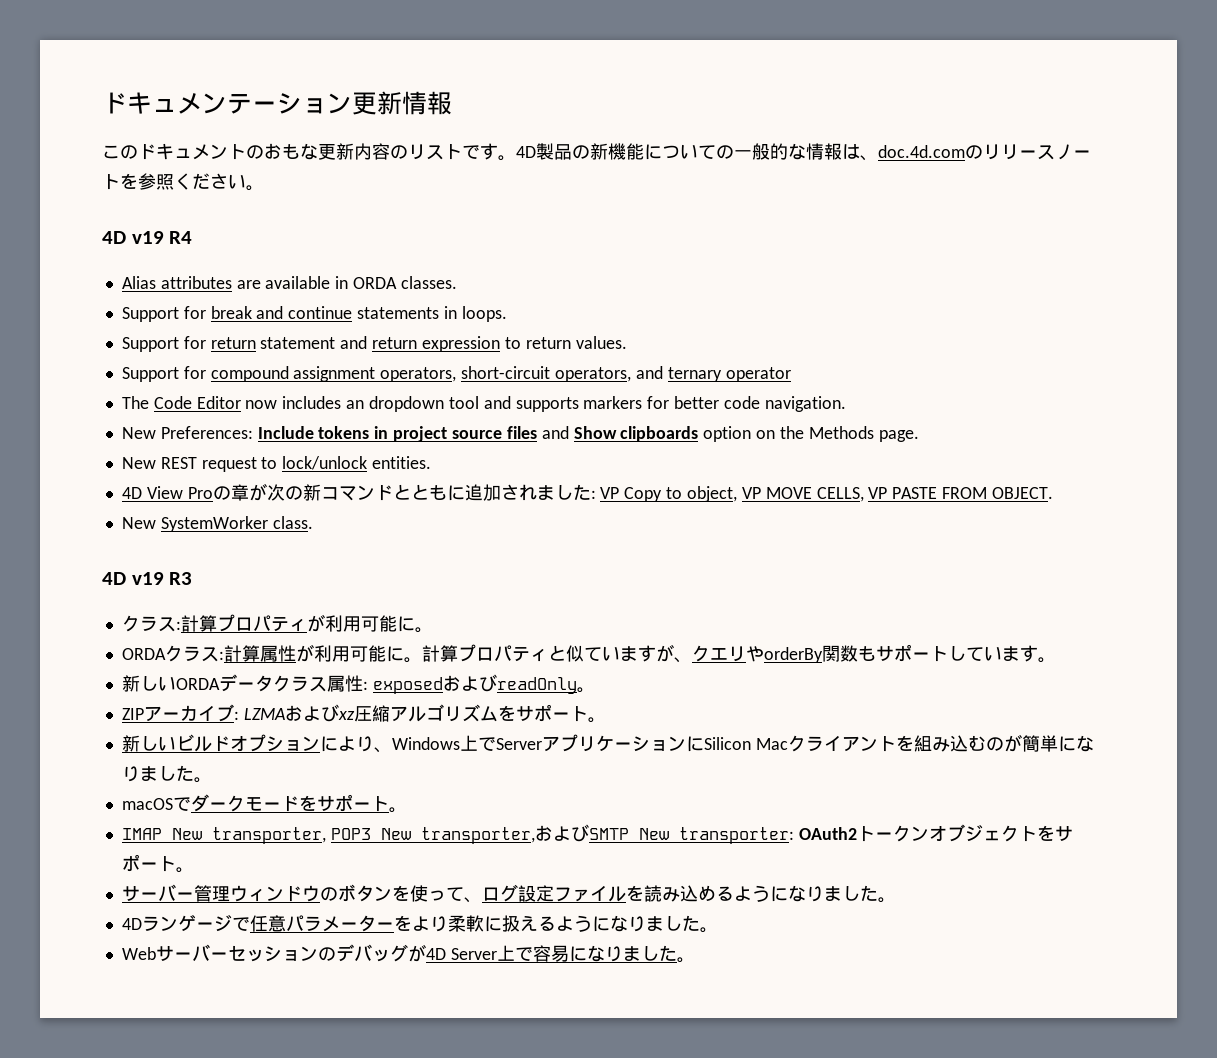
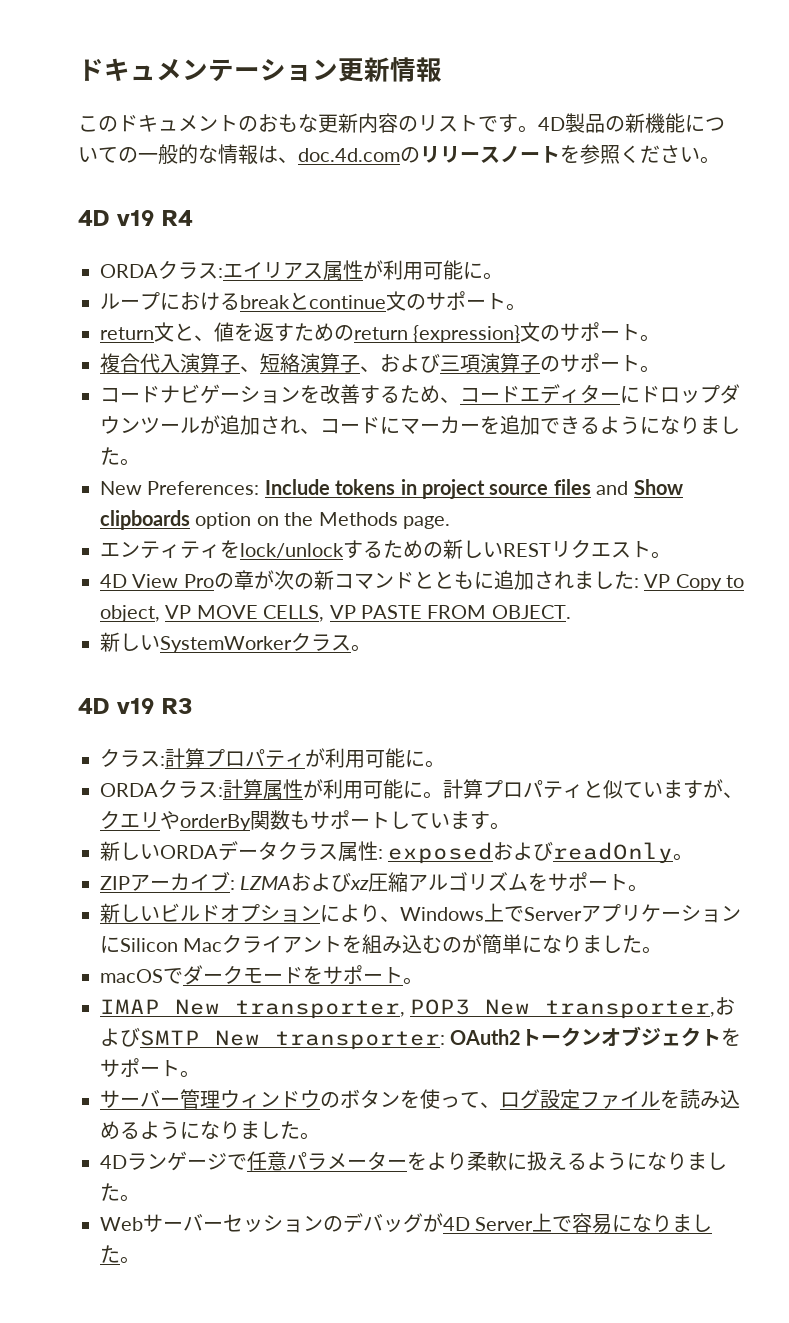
[121,276,457,289] [121,306,507,322] [121,336,627,352] [121,366,791,382] [121,396,846,412] Alias attributes are available in ORDA classes. // Support for break and continue statements in loops. // Support for return statement and return expression to return values. // Support for compound assignment operators, short-circuit operators, and ternary operator // The Code Editor now includes an dropdown tool and supports markers for better code navigation. -> [100,260,503,281] [100,291,526,311] [100,322,661,343] [100,353,660,373] [100,384,740,404] [100,415,740,435] [100,447,140,466] ORDAクラス:エイリアス属性が利用可能に。 // ループにおけるbreakとcontinue文のサポート。 // return文と、値を返すためのreturn {expression}文のサポート。 // 複合代入演算子、短絡演算子、および三項演算子のサポート。 // コードナビゲーションを改善するため、コードエディターにドロップダウンツールが追加され、コードにマーカーを追加できるようになりました。
[121,456,432,472] New REST request to lock/unlock entities. -> [100,539,671,559] エンティティをlock/unlockするための新しいRESTリクエスト。
[121,516,313,532] New SystemWorker class. -> [100,632,371,653] 新しいSystemWorkerクラス。

